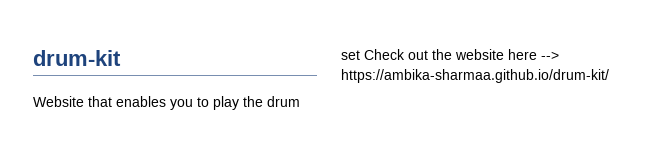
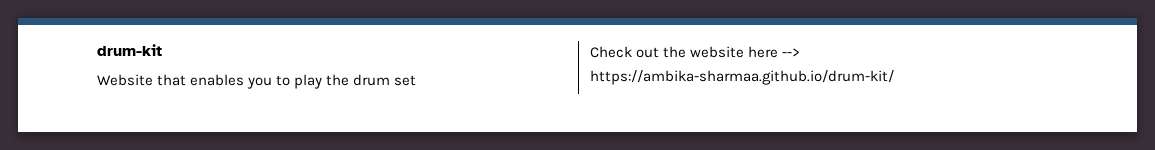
(360, 55) none -> (417, 80) //

